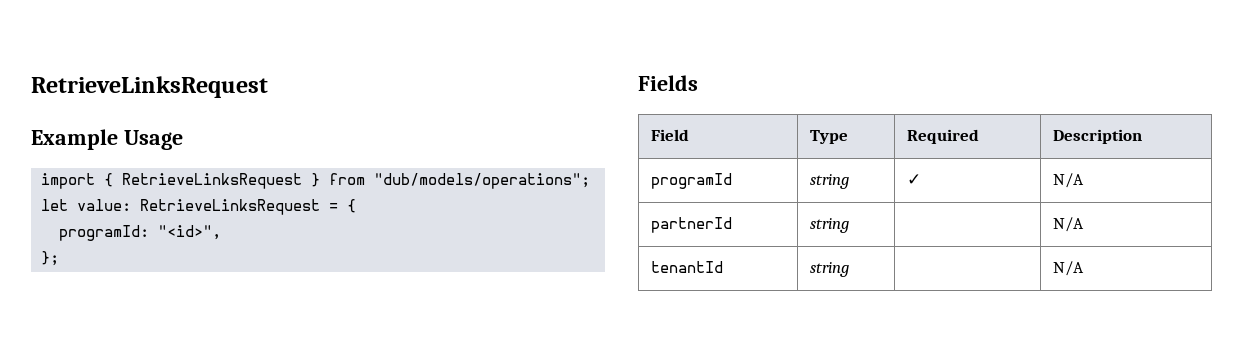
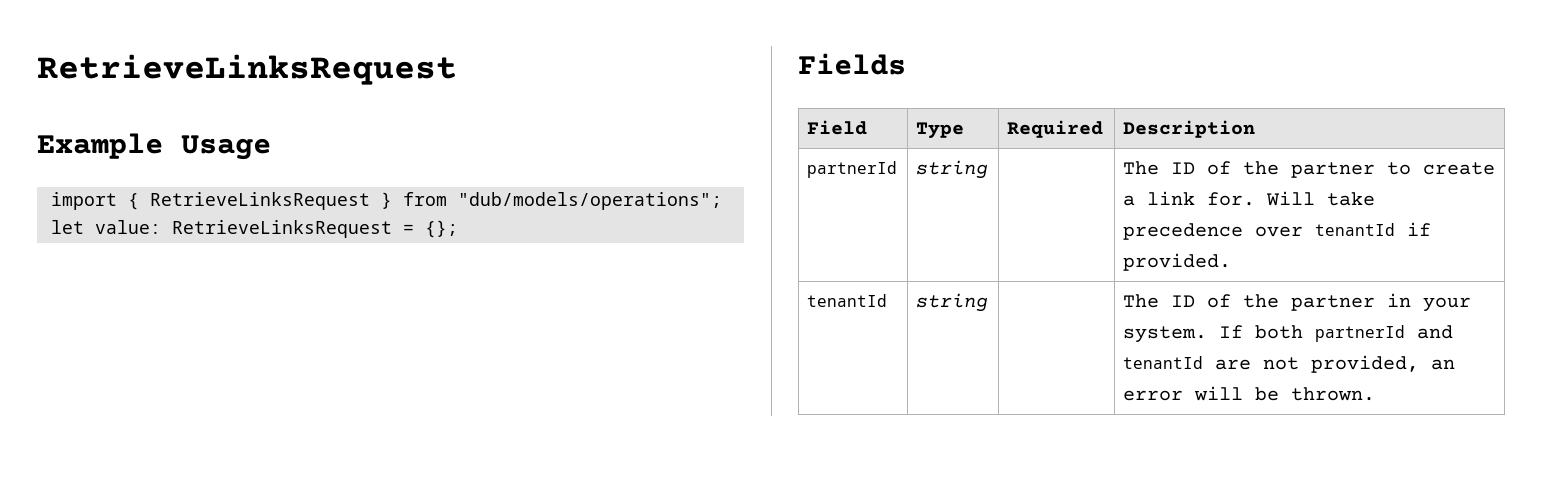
[347,199,357,213] [59,225,222,241] [41,251,60,266] { // programId: "<id>", // }; -> [424,220,458,238] {};
[651,173,733,189] [810,174,850,189] [907,174,922,185] [1053,173,1085,188] [651,217,733,233] [810,218,850,233] [1053,217,1085,232] [651,261,724,273] [810,262,850,277] [1053,261,1085,276] programId | string | ✓ | N/A // partnerId | string | | N/A // tenantId | string | | N/A -> [807,161,898,178] [916,160,989,179] [1123,161,1496,178] [1123,191,1376,206] [1123,222,1432,240] [1123,253,1232,271] [807,294,888,307] [916,293,989,312] [1123,293,1472,312] [1123,325,1454,343] [1123,355,1456,373] [1123,386,1376,401] partnerId | string | | The ID of the partner to create a link for. Will take precedence over tenantId if provided. // tenantId | string | | The ID of the partner in your system. If both partnerId and tenantId are not provided, an error will be thrown.

